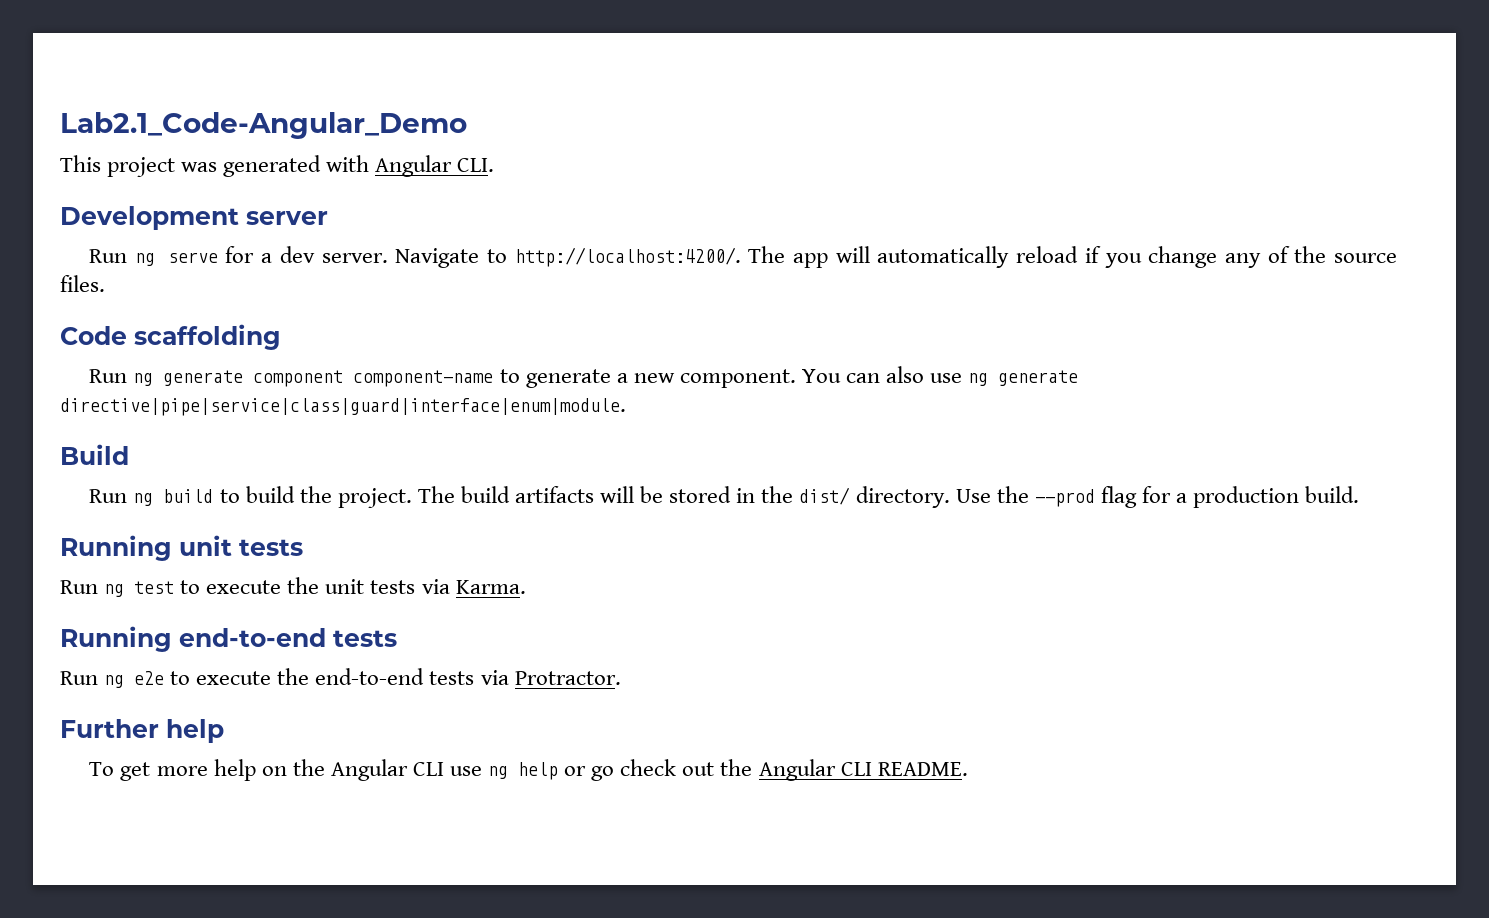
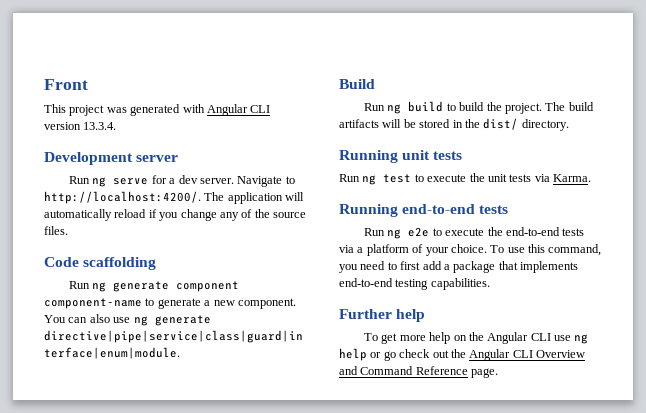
[60,112,467,139] Lab2.1_Code-Angular_Demo -> [44,79,88,90] Front
[457,158,495,172] CLI. -> [250,105,271,113] [44,122,117,130] CLI version 13.3.4.
[793,253,829,268] app -> [227,192,283,204] application
[955,486,1360,508] Use the --prod flag for a production build. -> (569, 125) none
[514,671,621,685] Protractor. -> [357,244,602,256] [339,261,578,273] [339,278,490,290] a platform of your choice. To use this command, you need to first add a package that implements end-to-end testing capabilities.
[877,762,968,776] README. -> [536,350,585,358] [339,366,499,378] Overview and Command Reference page.

